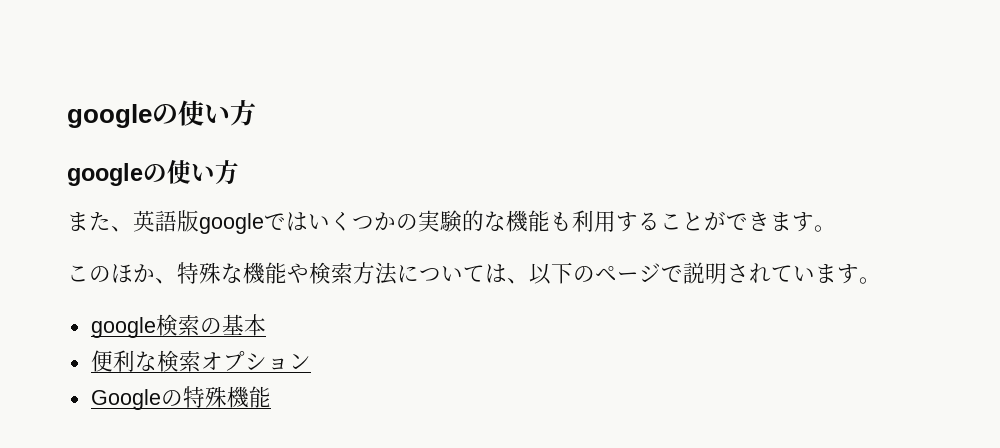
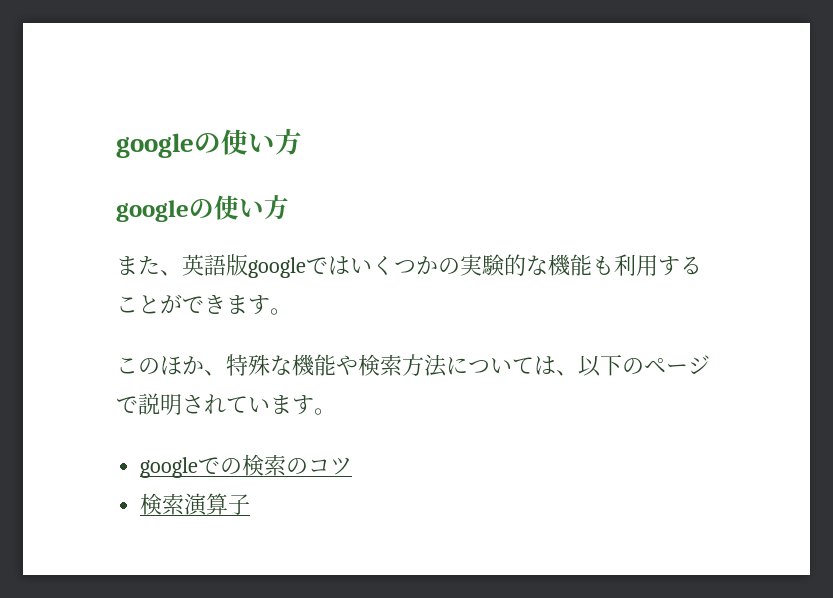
[155,314,266,336] [90,350,311,372] [90,386,271,410] 検索の基本 // 便利な検索オプション // Googleの特殊機能 -> [198,454,353,476] [140,493,251,516] での検索のコツ // 検索演算子

